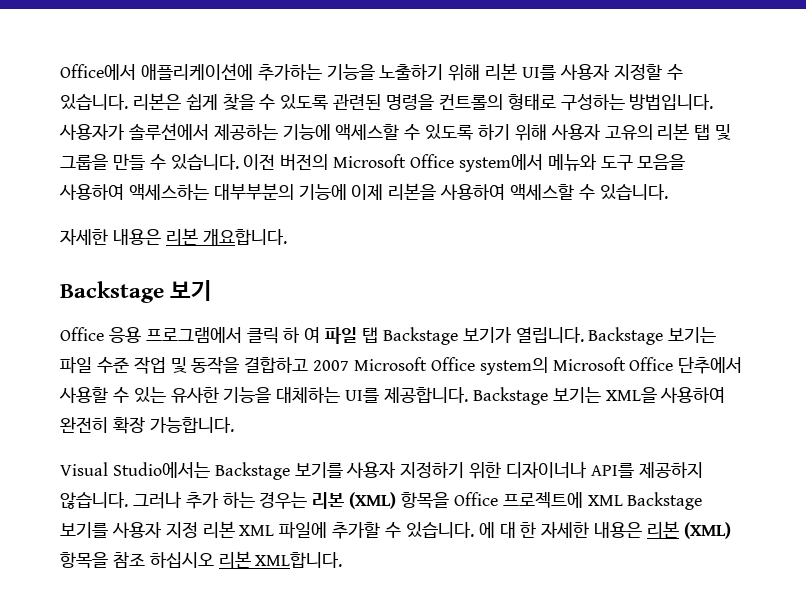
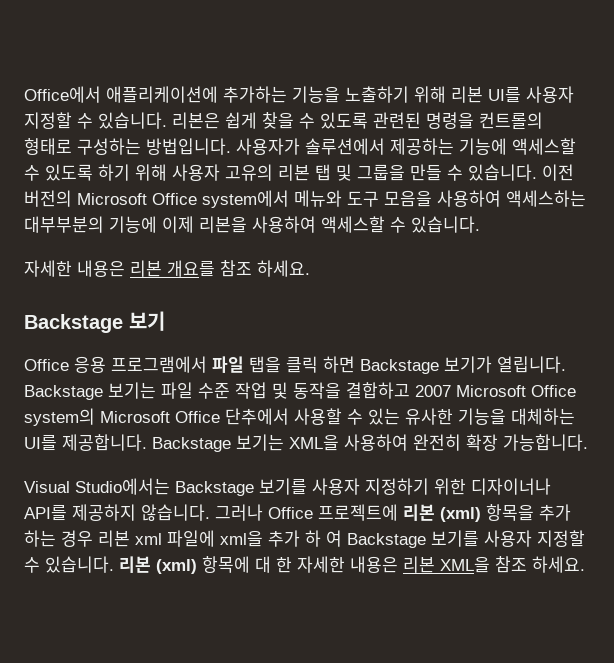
[202,229,287,245] 개요합니다. -> [167,260,310,277] 개요를 참조 하세요.
[246,327,379,344] 클릭 하 여 파일 탭 -> [212,356,355,373] 파일 탭을 클릭 하면
[185,492,703,510] [60,521,495,539] 추가 하는 경우는 리본 (XML) 항목을 Office 프로젝트에 XML Backstage 보기를 사용자 지정 리본 XML 파일에 추가할 수 있습니다. 에 -> [268,504,571,522] [24,530,585,548] [24,556,250,574] Office 프로젝트에 리본 (xml) 항목을 추가 하는 경우 리본 xml 파일에 xml을 추가 하 여 Backstage 보기를 사용자 지정할 수 있습니다. 리본 (xml) 항목에
[683,522,731,539] [60,551,343,569] (XML) 항목을 참조 하십시오 리본 XML합니다. -> [440,556,585,573] XML을 참조 하세요.

